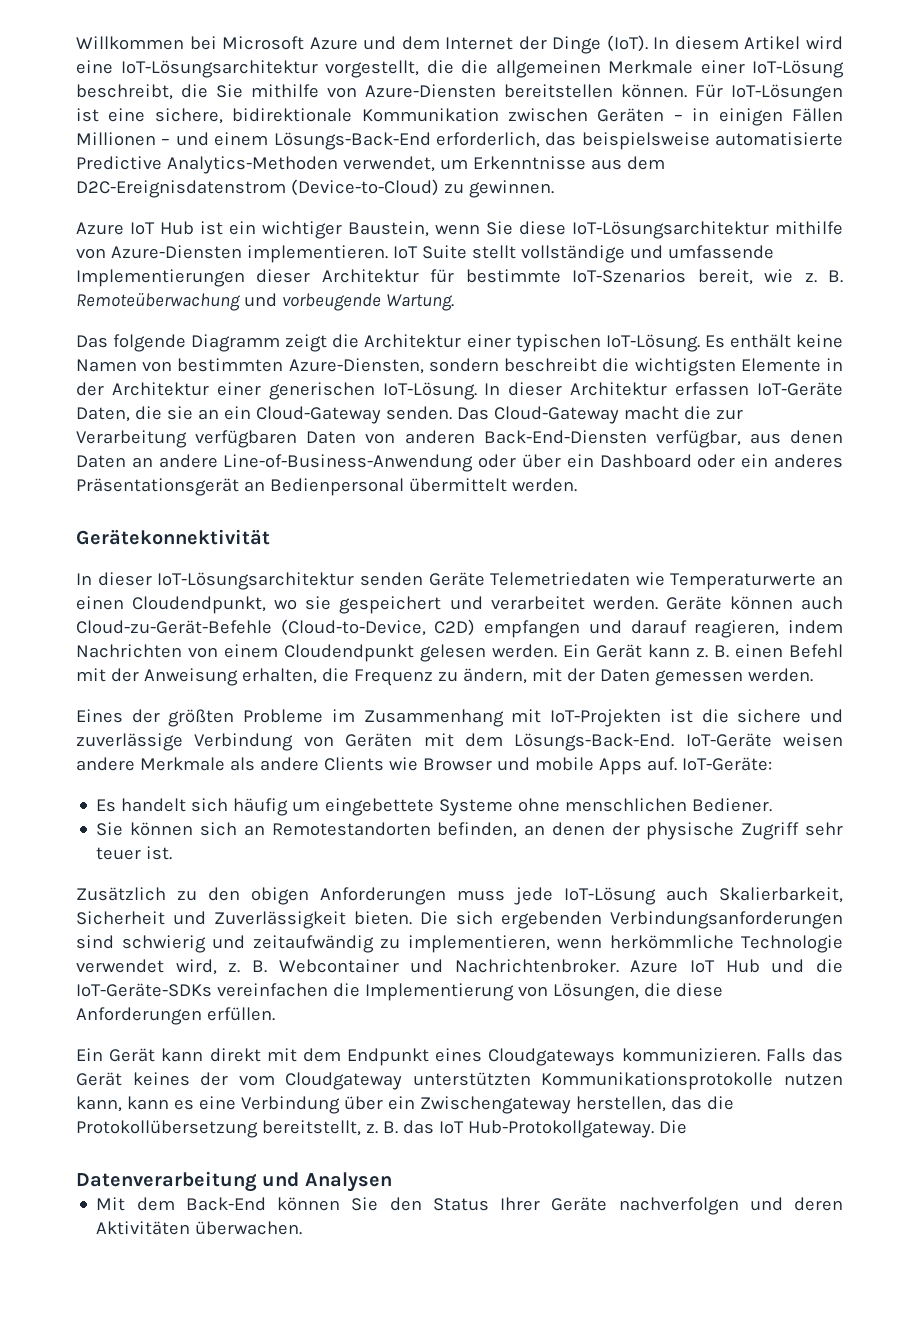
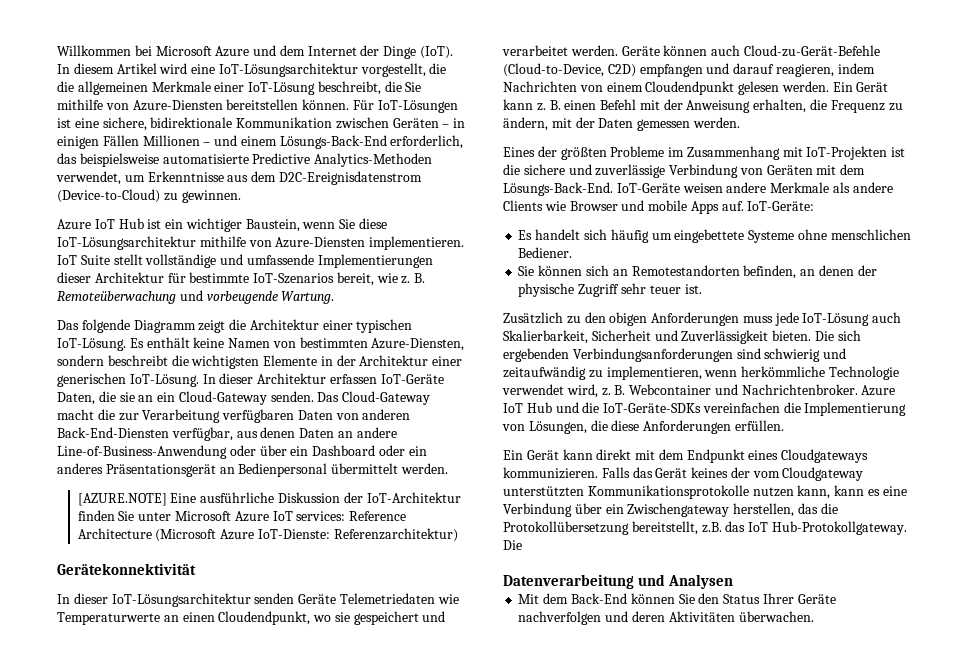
(577, 485) none -> [77,492,461,506] [77,510,407,522] [77,528,458,542] // [AZURE.NOTE] Eine ausführliche Diskussion der IoT-Architektur finden Sie unter Microsoft Azure IoT services: Reference Architecture (Microsoft Azure IoT-Dienste: Referenzarchitektur)
[365,1121,398,1134] z. B. -> [701,522,722,533] z.B.

